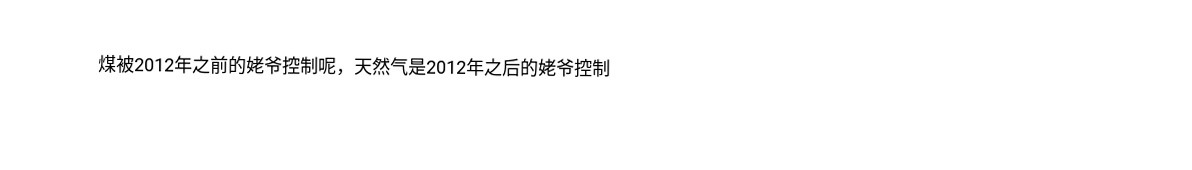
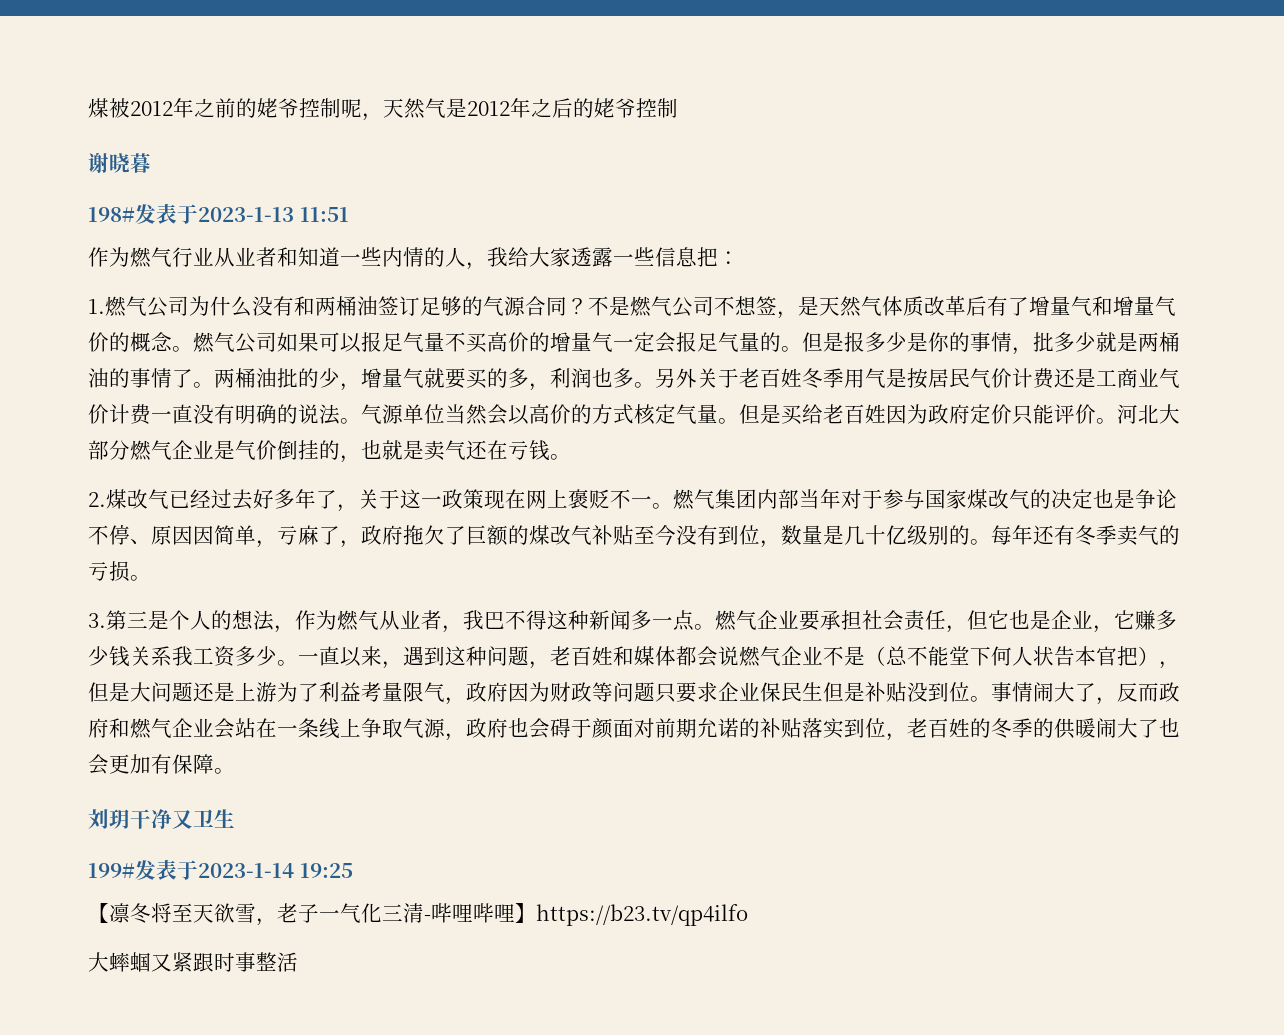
(612, 68) none -> [88,153,151,173] [88,203,349,224] [88,247,739,270] [88,296,1176,319] [88,332,1180,355] [88,368,1180,391] [88,404,1180,425] [88,440,571,463] [88,489,1177,512] [88,525,1180,548] [88,561,151,582] [88,610,1177,633] [88,646,1180,669] [88,682,1180,705] [88,718,1180,741] [88,754,235,775] [88,809,235,829] [88,859,353,880] [88,903,748,926] [88,952,298,972] // 谢晓暮 // 198#发表于2023-1-13 11:51 // 作为燃气行业从业者和知道一些内情的人，我给大家透露一些信息把： // 1.燃气公司为什么没有和两桶油签订足够的气源合同？不是燃气公司不想签，是天然气体质改革后有了增量气和增量气价的概念。燃气公司如果可以报足气量不买高价的增量气一定会报足气量的。但是报多少是你的事情，批多少就是两桶油的事情了。两桶油批的少，增量气就要买的多，利润也多。另外关于老百姓冬季用气是按居民气价计费还是工商业气价计费一直没有明确的说法。气源单位当然会以高价的方式核定气量。但是买给老百姓因为政府定价只能评价。河北大部分燃气企业是气价倒挂的，也就是卖气还在亏钱。 // 2.煤改气已经过去好多年了，关于这一政策现在网上褒贬不一。燃气集团内部当年对于参与国家煤改气的决定也是争论不停、原因因简单，亏麻了，政府拖欠了巨额的煤改气补贴至今没有到位，数量是几十亿级别的。每年还有冬季卖气的亏损。 // 3.第三是个人的想法，作为燃气从业者，我巴不得这种新闻多一点。燃气企业要承担社会责任，但它也是企业，它赚多少钱关系我工资多少。一直以来，遇到这种问题，老百姓和媒体都会说燃气企业不是（总不能堂下何人状告本官把），但是大问题还是上游为了利益考量限气，政府因为财政等问题只要求企业保民生但是补贴没到位。事情闹大了，反而政府和燃气企业会站在一条线上争取气源，政府也会碍于颜面对前期允诺的补贴落实到位，老百姓的冬季的供暖闹大了也会更加有保障。 // 刘玥干净又卫生 // 199#发表于2023-1-14 19:25 // 【凛冬将至天欲雪，老子一气化三清-哔哩哔哩】https://b23.tv/qp4ilfo // 大蟀蝈又紧跟时事整活

